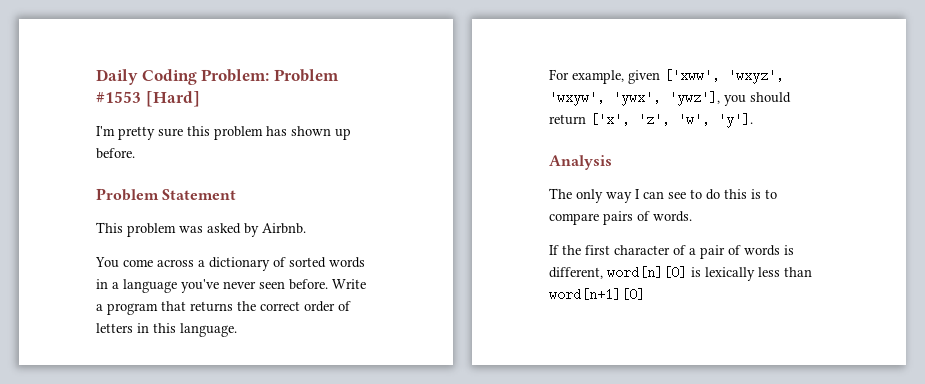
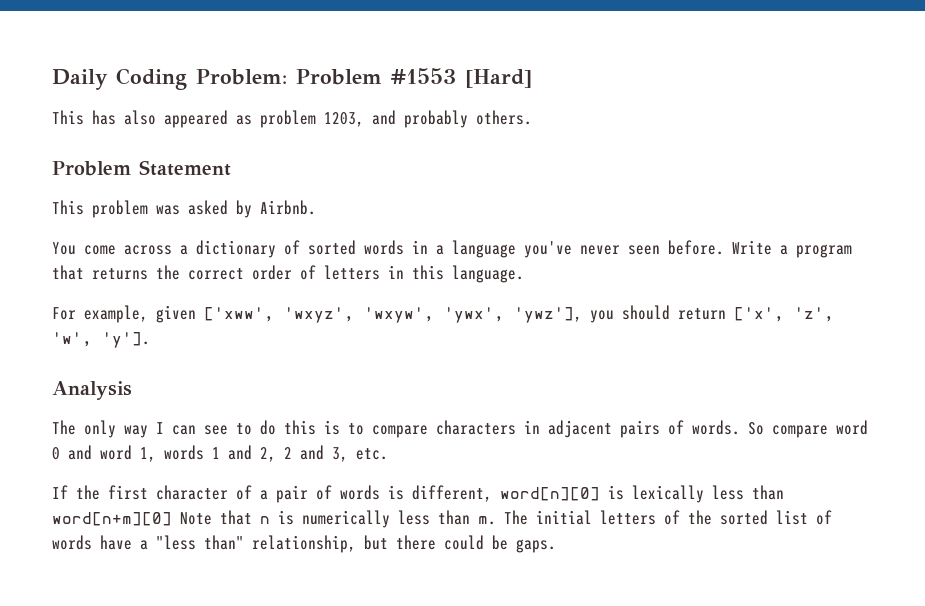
[96,126,351,140] [96,148,135,159] I'm pretty sure this problem has shown up before. -> [52,110,532,128] This has also appeared as problem 1203, and probably others.
(599, 219) none -> [436,420,612,438] characters in adjacent
(692, 216) none -> [748,420,868,438] [52,445,388,462] So compare word 0 and word 1, words 1 and 2, 2 and 3, etc.
[549,288,645,301] word[n+1][0] -> [52,510,832,528] [52,535,556,553] word[n+m][0] Note that n is numerically less than m. The initial letters of the sorted list of words have a "less than" relationship, but there could be gaps.

